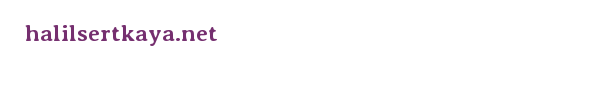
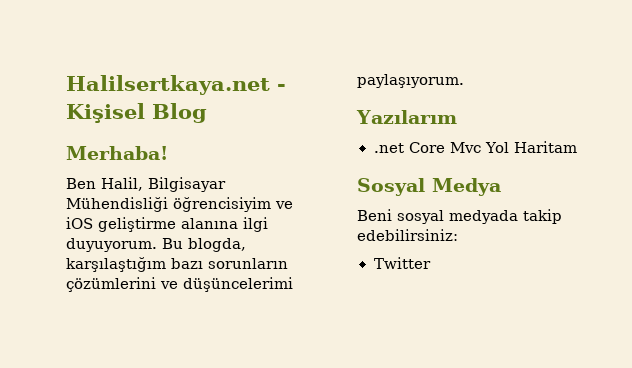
[25,25,218,46] halilsertkaya.net -> [66,75,286,95] [66,103,207,123] [66,146,168,160] [66,177,226,192] [66,197,293,212] [66,217,268,232] [66,238,246,252] [66,257,288,272] [66,277,293,292] [357,74,464,88] [356,110,457,124] [373,141,578,153] [357,178,501,196] [357,209,562,224] [357,229,458,241] [373,257,431,269] Halilsertkaya.net - Kişisel Blog // Merhaba! // Ben Halil, Bilgisayar Mühendisliği öğrencisiyim ve iOS geliştirme alanına ilgi duyuyorum. Bu blogda, karşılaştığım bazı sorunların çözümlerini ve düşüncelerimi paylaşıyorum. // Yazılarım // .net Core Mvc Yol Haritam // Sosyal Medya // Beni sosyal medyada takip edebilirsiniz: // Twitter

